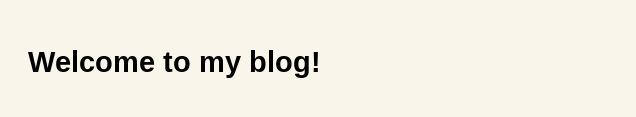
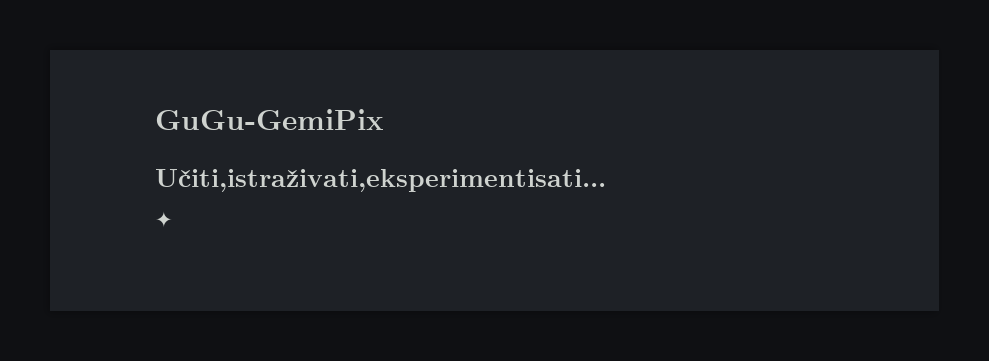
[28,50,321,78] Welcome to my blog! -> [155,109,384,130] [155,169,606,192] [155,211,173,228] GuGu-GemiPix // Učiti,istraživati,eksperimentisati... // ✦

